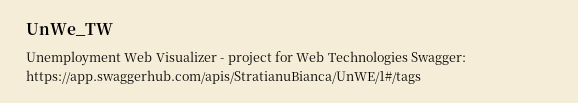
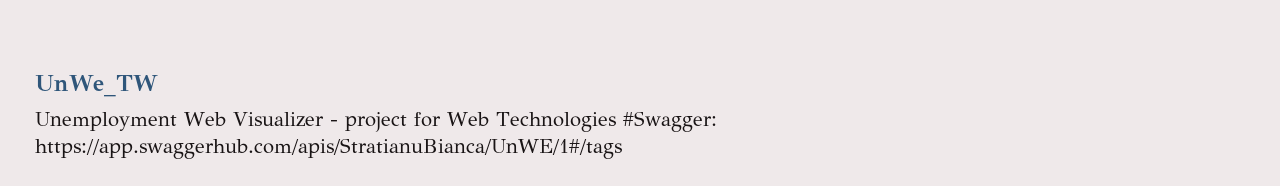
[411,52,466,65] Swagger: -> [622,111,717,132] #Swagger:

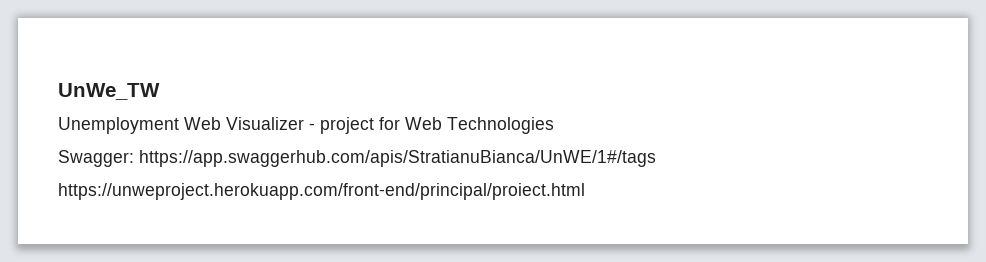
[622,111,717,132] #Swagger: -> [58,150,134,167] // Swagger:
(622, 148) none -> [58,183,585,200] // https://unweproject.herokuapp.com/front-end/principal/proiect.html

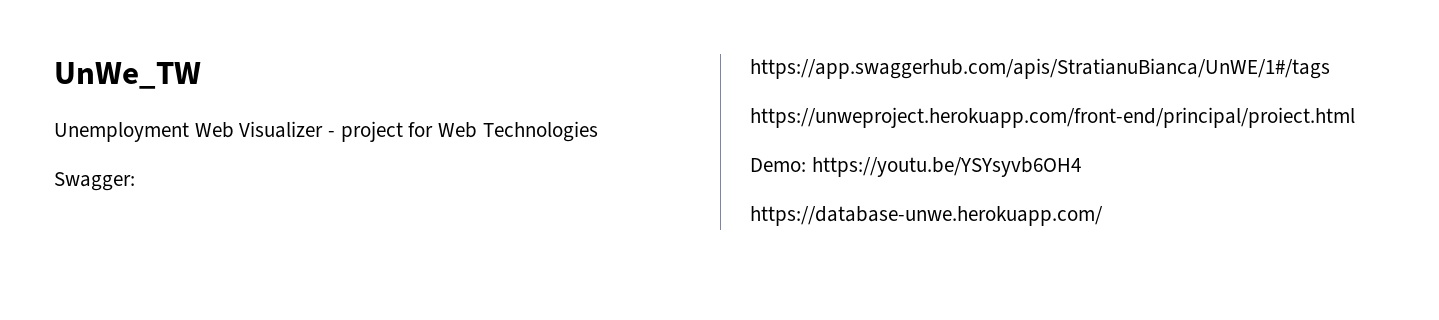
(585, 191) none -> [750,157,1081,177] [750,206,1103,226] // Demo: https://youtu.be/YSYsyvb6OH4 // https://database-unwe.herokuapp.com/

